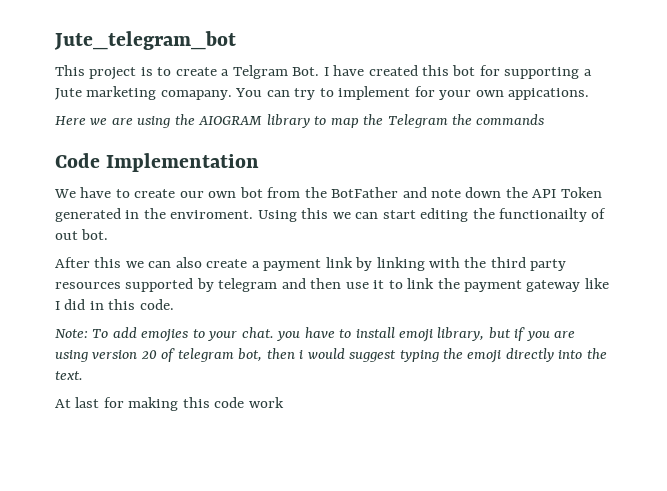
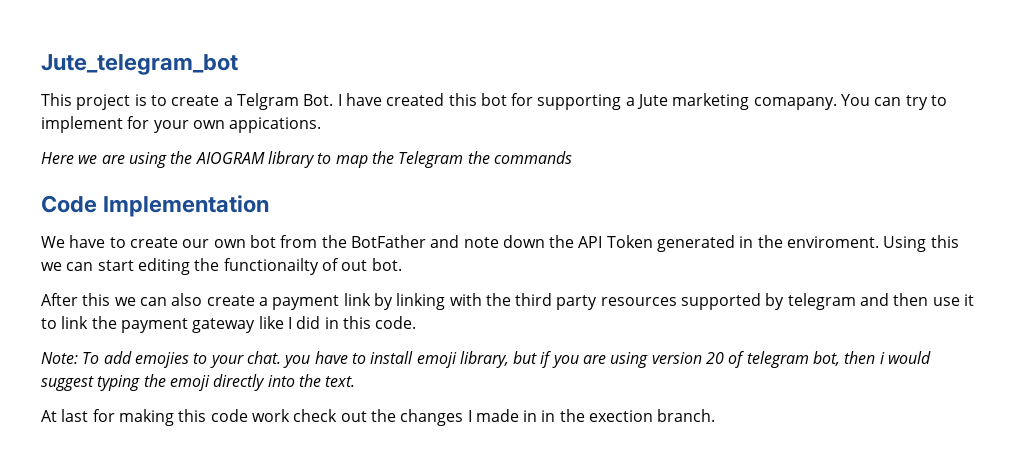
(284, 402) none -> [293,409,716,426] check out the changes I made in in the exection branch.

